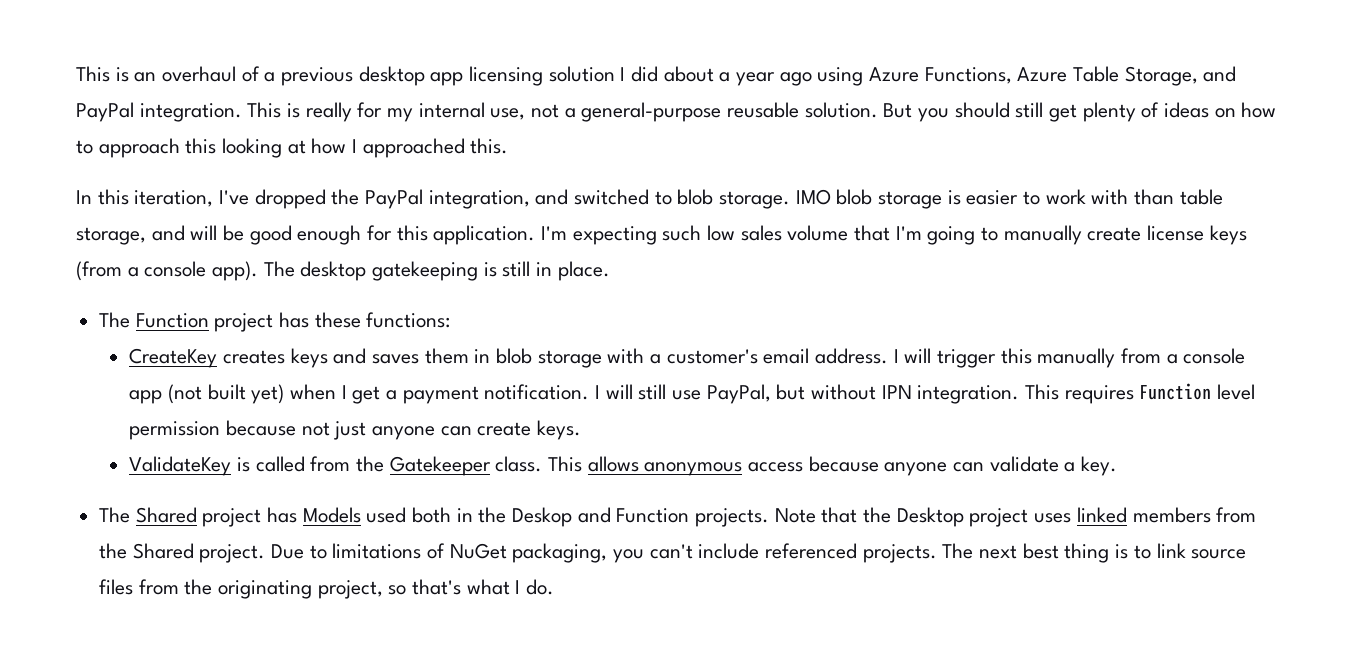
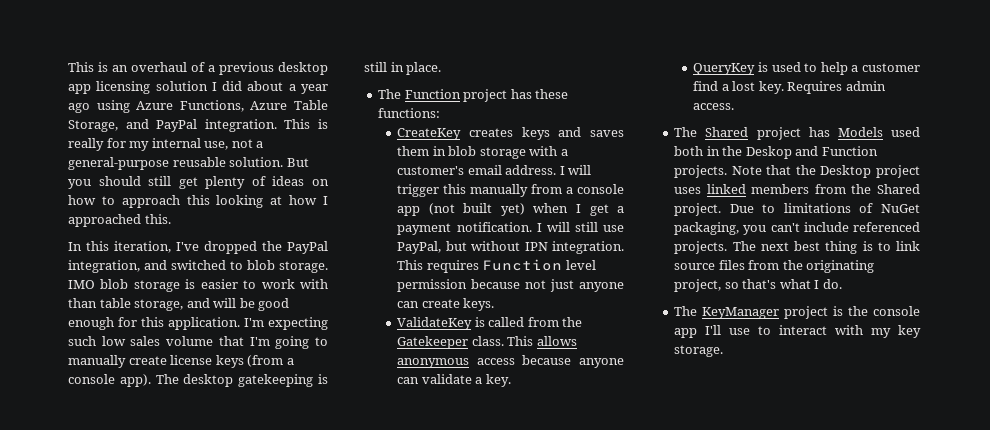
(1118, 466) none -> [693,62,920,75] [693,81,886,94] [693,103,735,110] // QueryKey is used to help a customer find a lost key. Requires admin access.
(555, 587) none -> [674,306,920,319] [674,325,921,338] [674,345,724,357] // The KeyManager project is the console app I'll use to interact with my key storage.

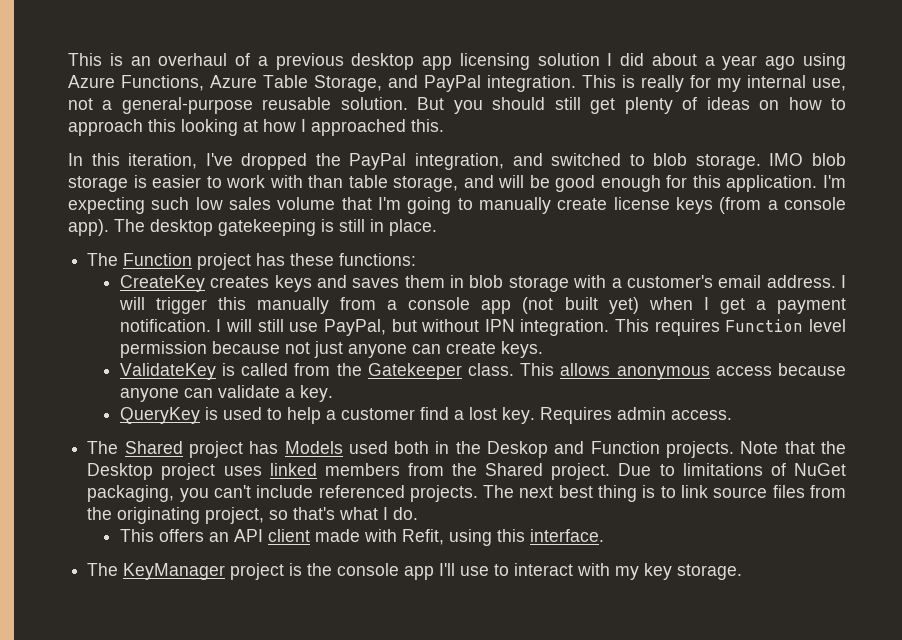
(842, 284) none -> [119,529,604,546] // This offers an API client made with Refit, using this interface.

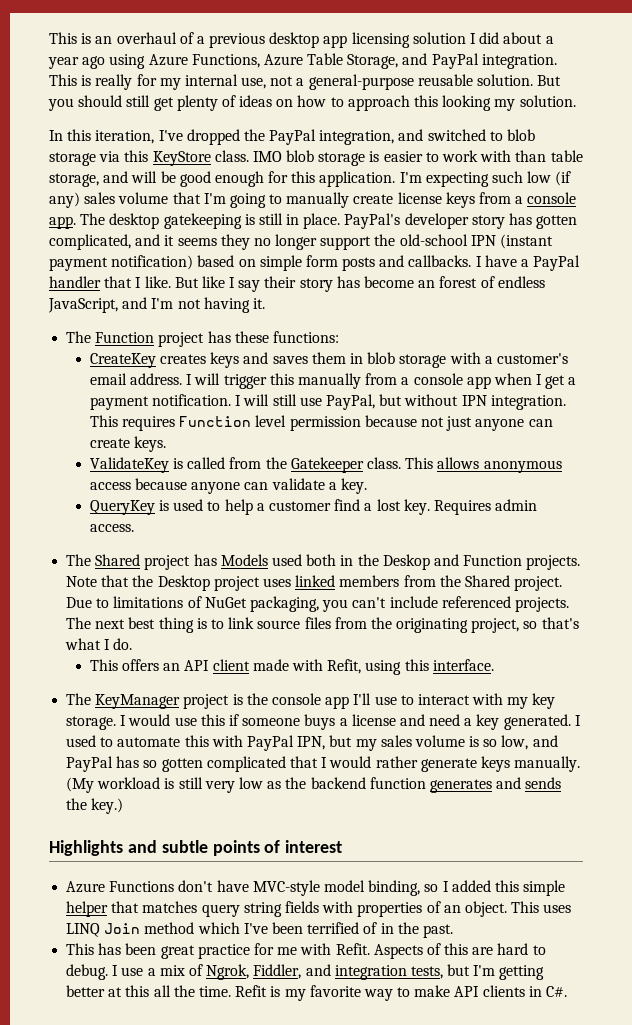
[243,119,444,136] at how I approached this. -> [494,95,576,111] my solution.
[695,154,761,170] storage. -> [49,150,249,166] storage via this KeyStore class.
(223, 203) none -> [555,171,572,186] [49,192,80,208] (if any)
[719,197,847,214] [68,219,109,236] (from a console app). -> [479,192,577,204] [49,216,76,229] from a console app.
(437, 227) none -> [344,213,578,229] [49,234,554,250] [49,255,581,271] [49,276,545,292] [48,297,265,313] PayPal's developer story has gotten complicated, and it seems they no longer support the old-school IPN (instant payment notification) based on simple form posts and callbacks. I have a PayPal handler that I like. But like I say their story has become an forest of endless JavaScript, and I'm not having it.
[522,297,639,314] (not built yet) -> (491, 382) none
(743, 572) none -> [120,714,581,730] [66,735,558,751] [66,756,581,772] [66,777,562,793] [66,798,124,814] [49,840,343,856] [66,880,566,896] [66,901,572,917] [66,922,453,938] [66,943,546,959] [66,964,545,980] [66,985,568,1001] I would use this if someone buys a license and need a key generated. I used to automate this with PayPal IPN, but my sales volume is so low, and PayPal has so gotten complicated that I would rather generate keys manually. (My workload is still very low as the backend function generates and sends the key.) // Highlights and subtle points of interest // Azure Functions don't have MVC-style model binding, so I added this simple helper that matches query string fields with properties of an object. This uses LINQ Join method which I've been terrified of in the past. // This has been great practice for me with Refit. Aspects of this are hard to debug. I use a mix of Ngrok, Fiddler, and integration tests, but I'm getting better at this all the time. Refit is my favorite way to make API clients in C#.

